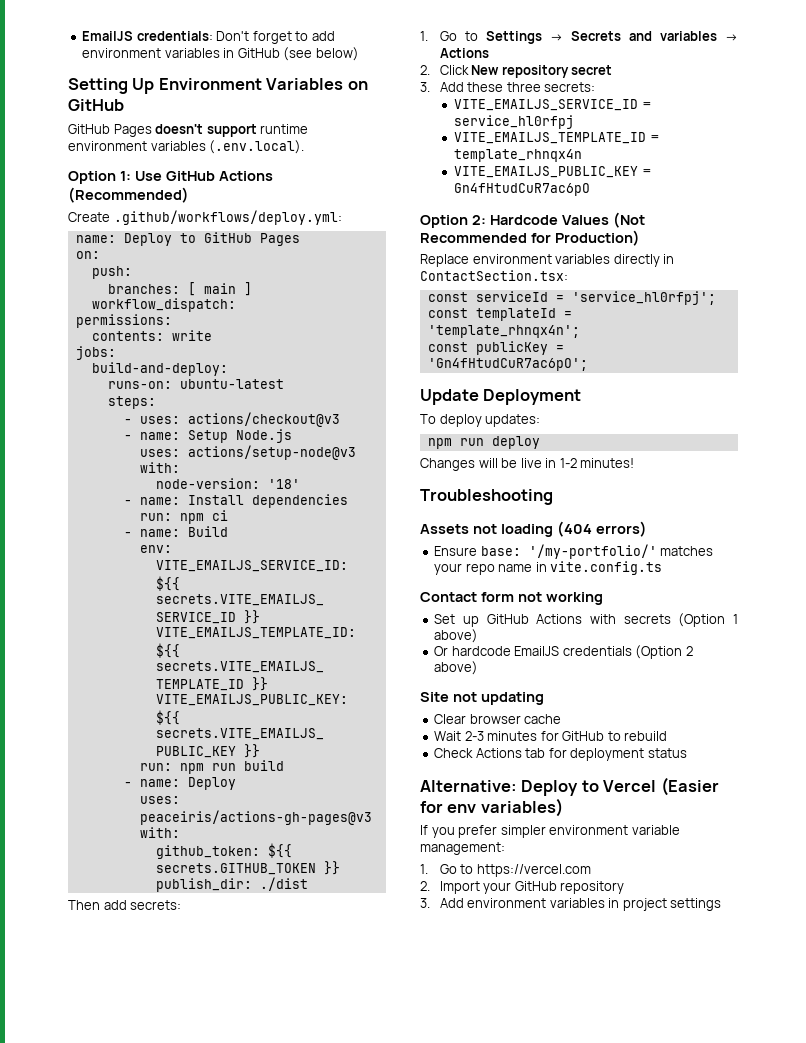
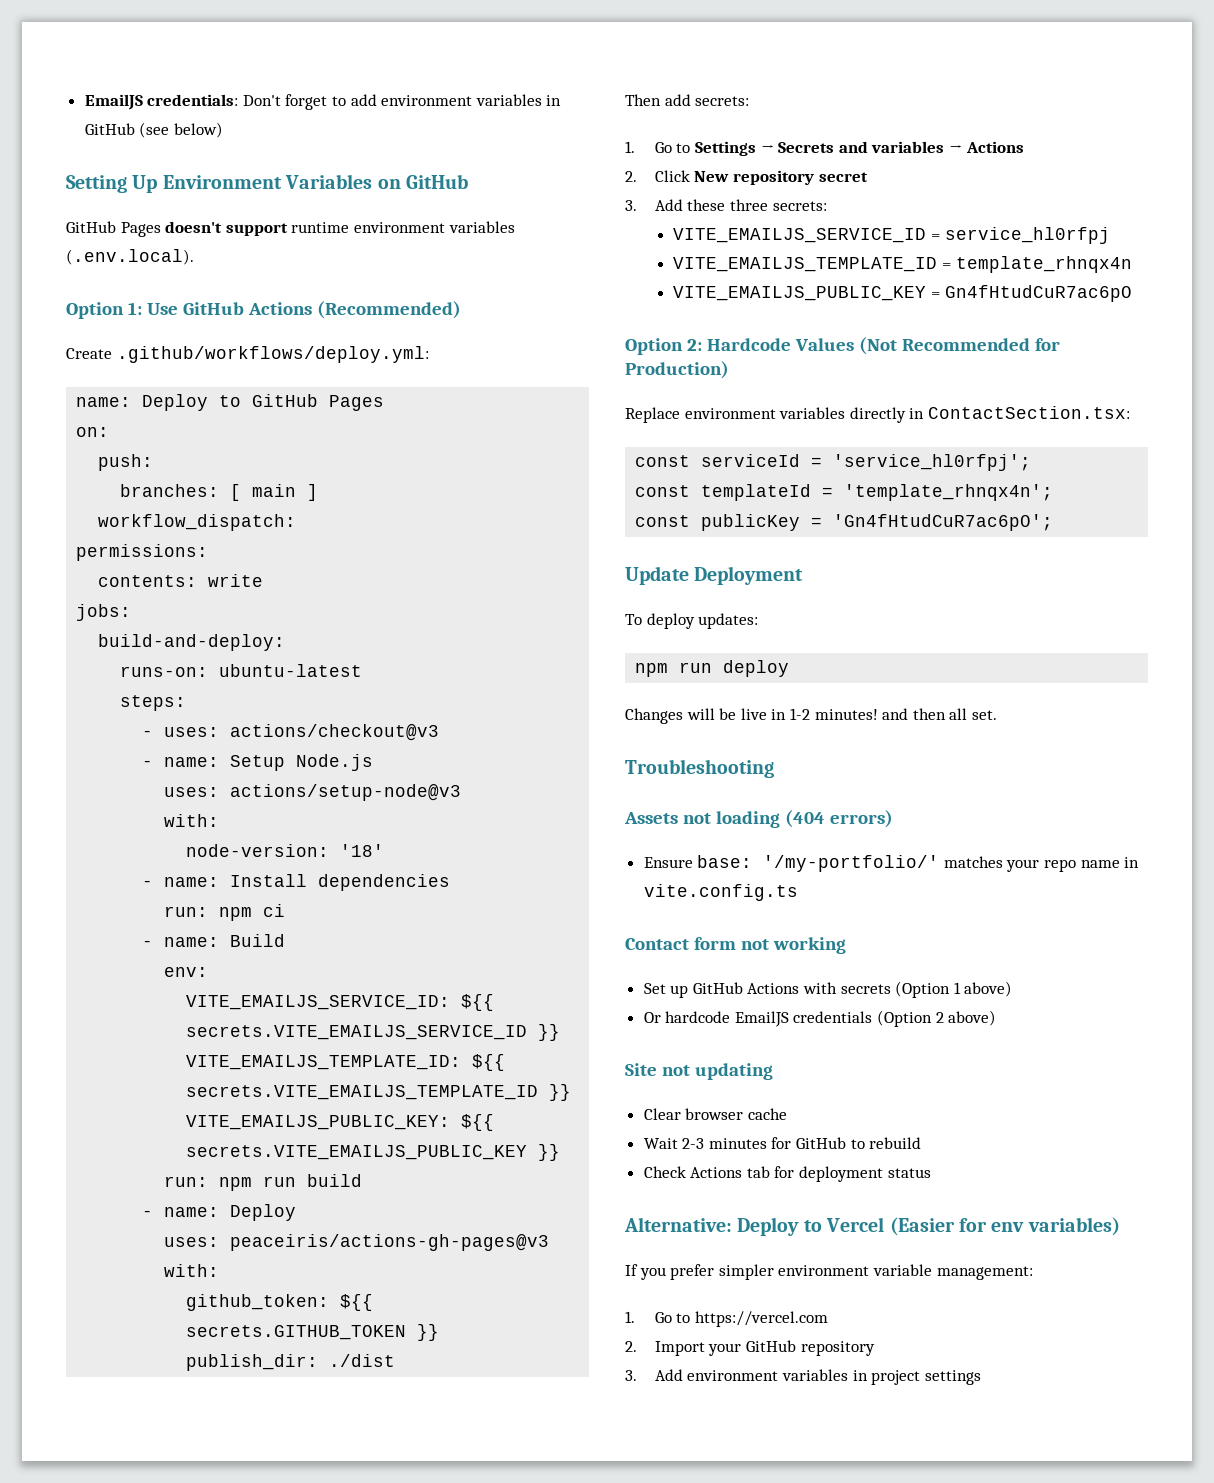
(635, 463) none -> [882,708,997,720] and then all set.

